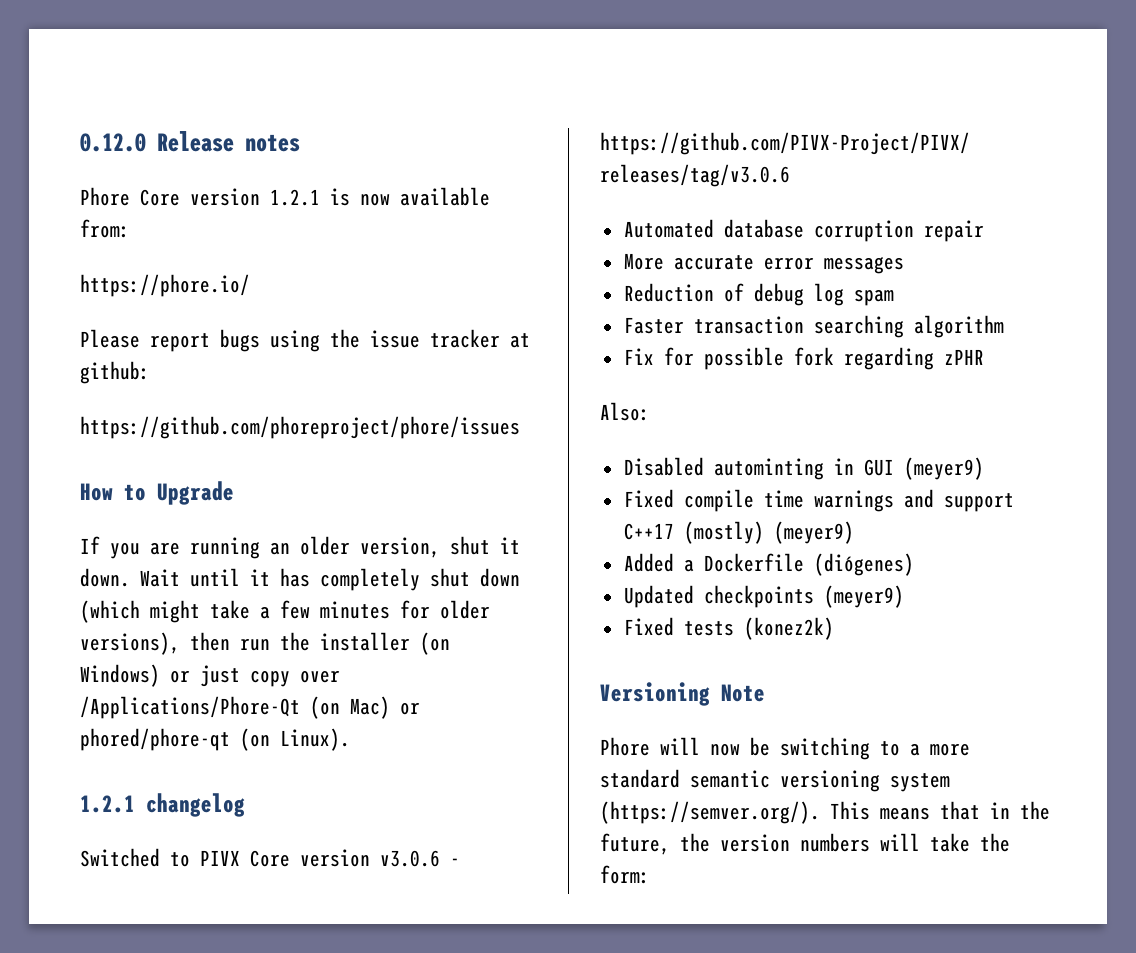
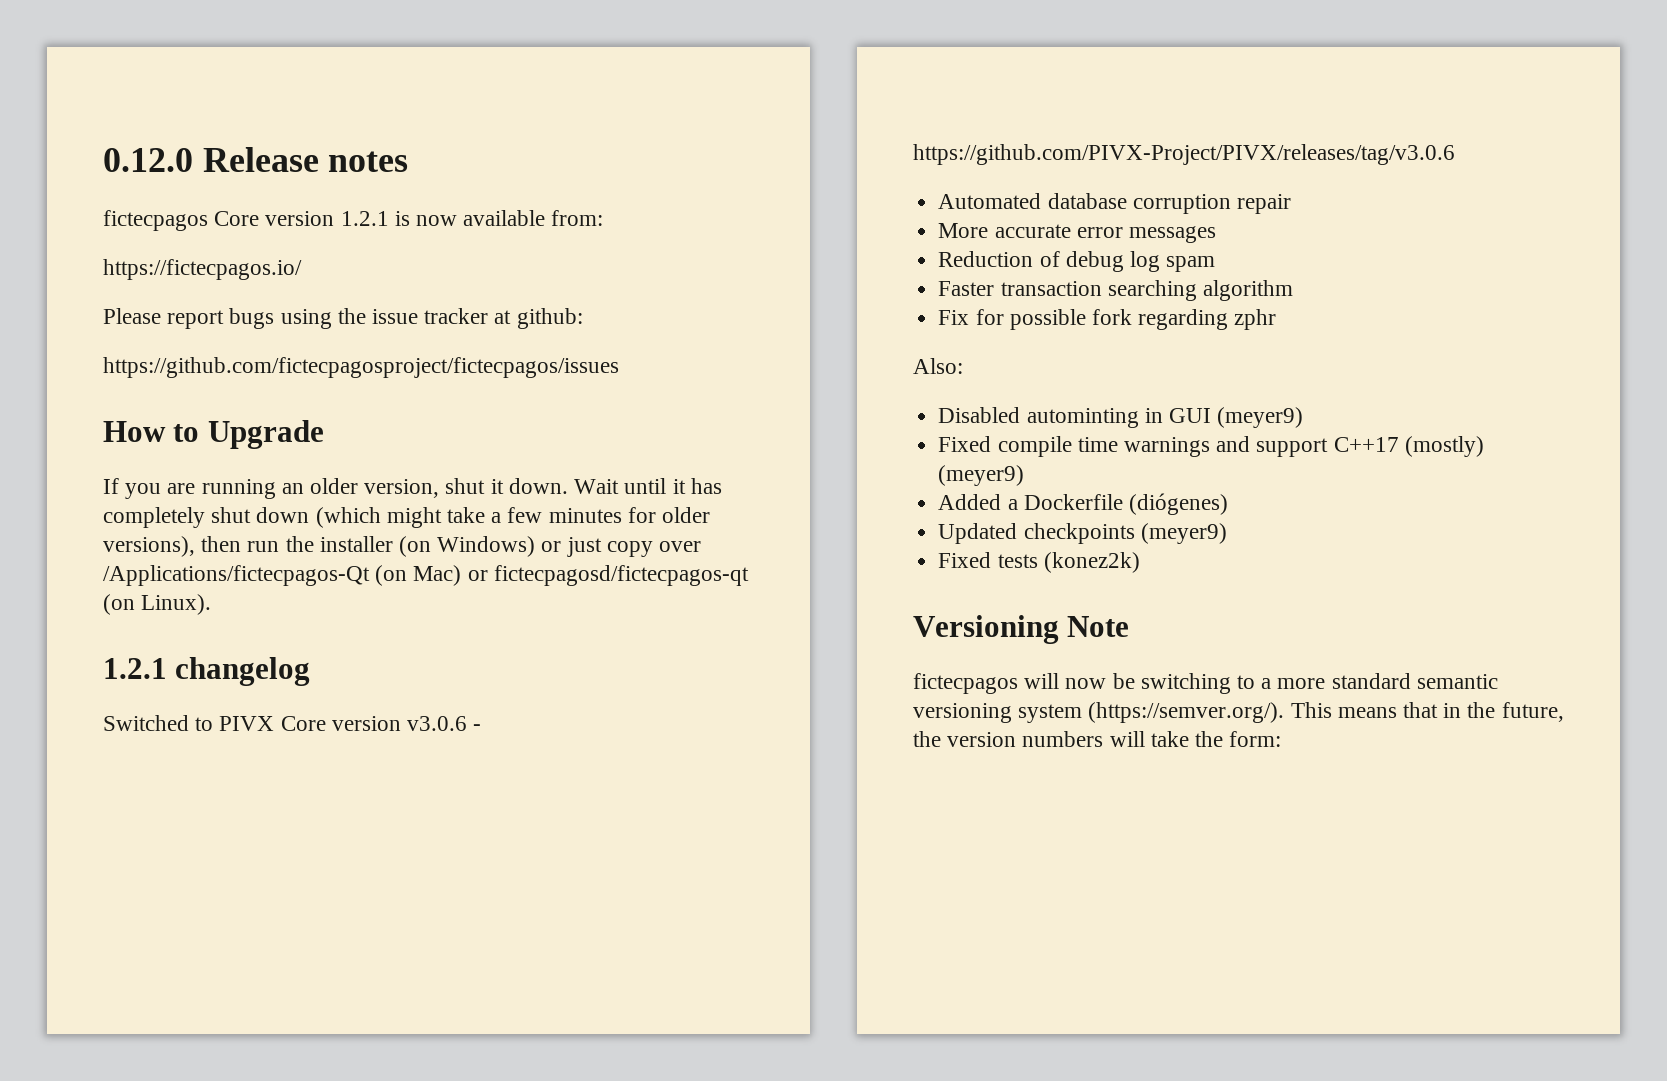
[80,187,130,206] Phore -> [103,210,208,231] fictecpagos
[80,274,250,297] https://phore.io/ -> [103,259,302,280] https://fictecpagos.io/
[80,416,520,439] https://github.com/phoreproject/phore/issues -> [103,357,619,378] https://github.com/fictecpagosproject/fictecpagos/issues
[80,696,300,719] /Applications/Phore-Qt -> [103,565,370,586] /Applications/fictecpagos-Qt
[80,728,230,751] phored/phore-qt -> [493,565,749,586] fictecpagosd/fictecpagos-qt
[943,349,984,365] zPHR -> [1234,309,1277,330] zphr
[600,737,650,756] Phore -> [913,673,1018,694] fictecpagos

